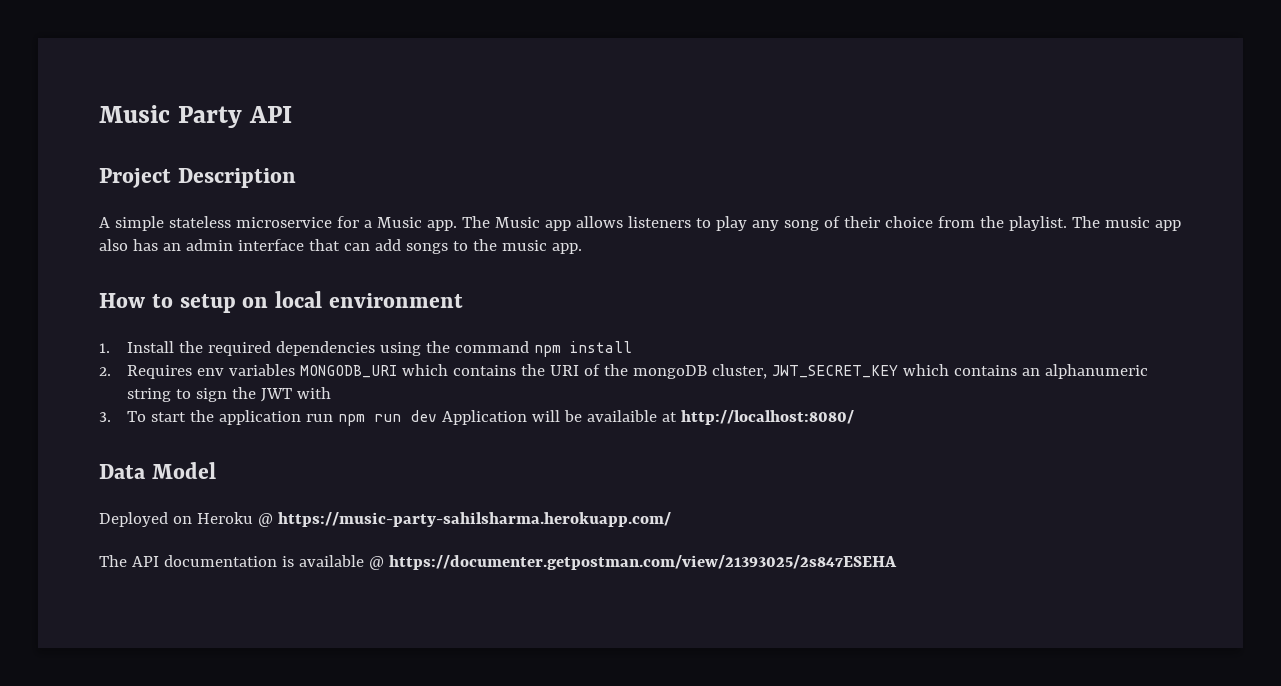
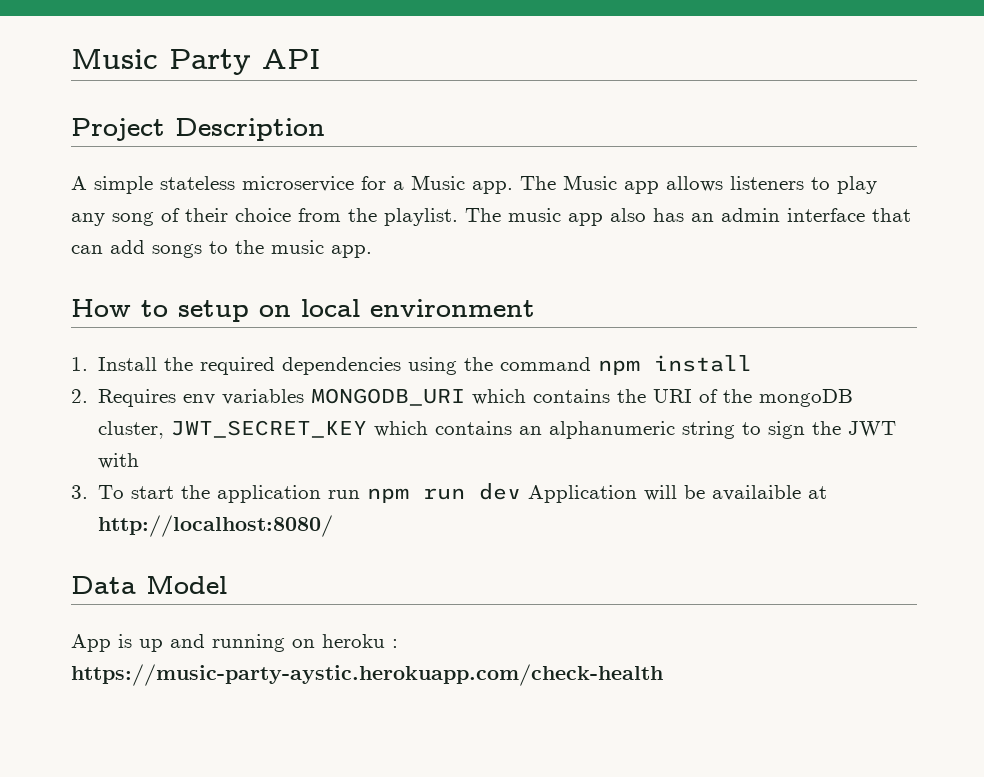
[99,512,671,527] [99,555,897,570] Deployed on Heroku @ https://music-party-sahilsharma.herokuapp.com/ // The API documentation is available @ https://documenter.getpostman.com/view/21393025/2s847ESEHA -> [71,634,398,652] [71,664,663,686] App is up and running on heroku : https://music-party-aystic.herokuapp.com/check-health

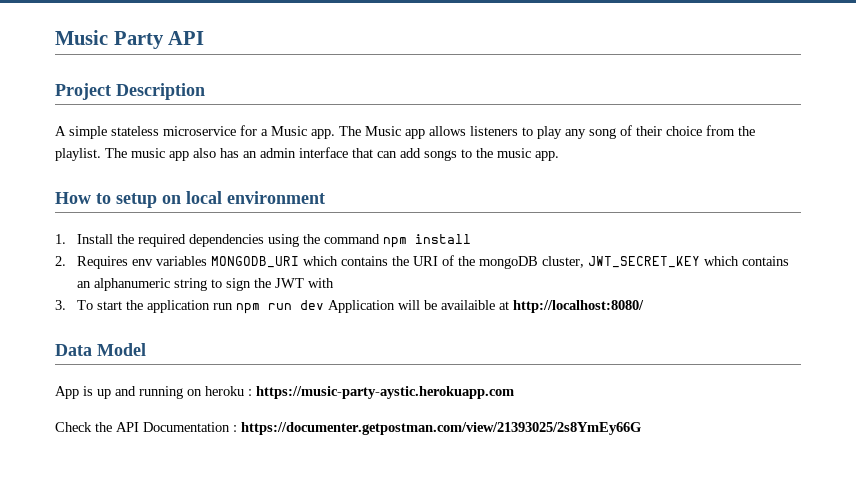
[71,664,663,686] https://music-party-aystic.herokuapp.com/check-health -> [256,386,514,399] [55,422,641,435] https://music-party-aystic.herokuapp.com // Check the API Documentation : https://documenter.getpostman.com/view/21393025/2s8YmEy66G

